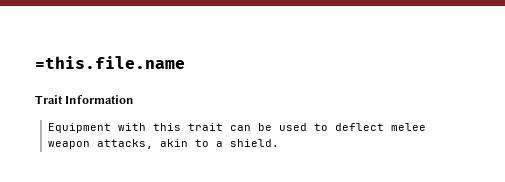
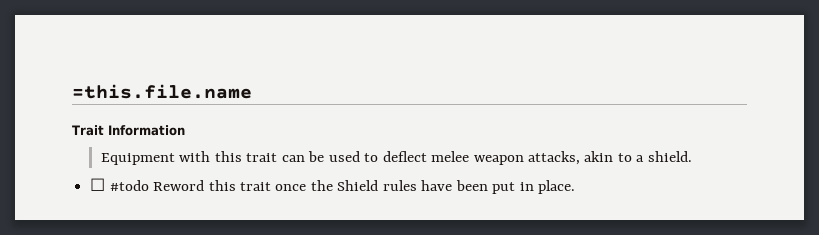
(280, 143) none -> [90,178,576,194] // ☐ #todo Reword this trait once the Shield rules have been put in place.

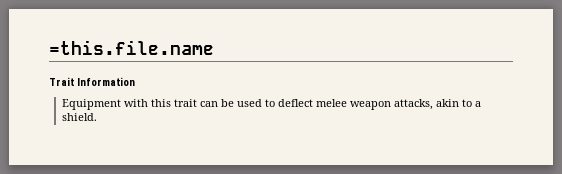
[90,178,576,194] // ☐ #todo Reword this trait once the Shield rules have been put in place. -> (97, 117) none

